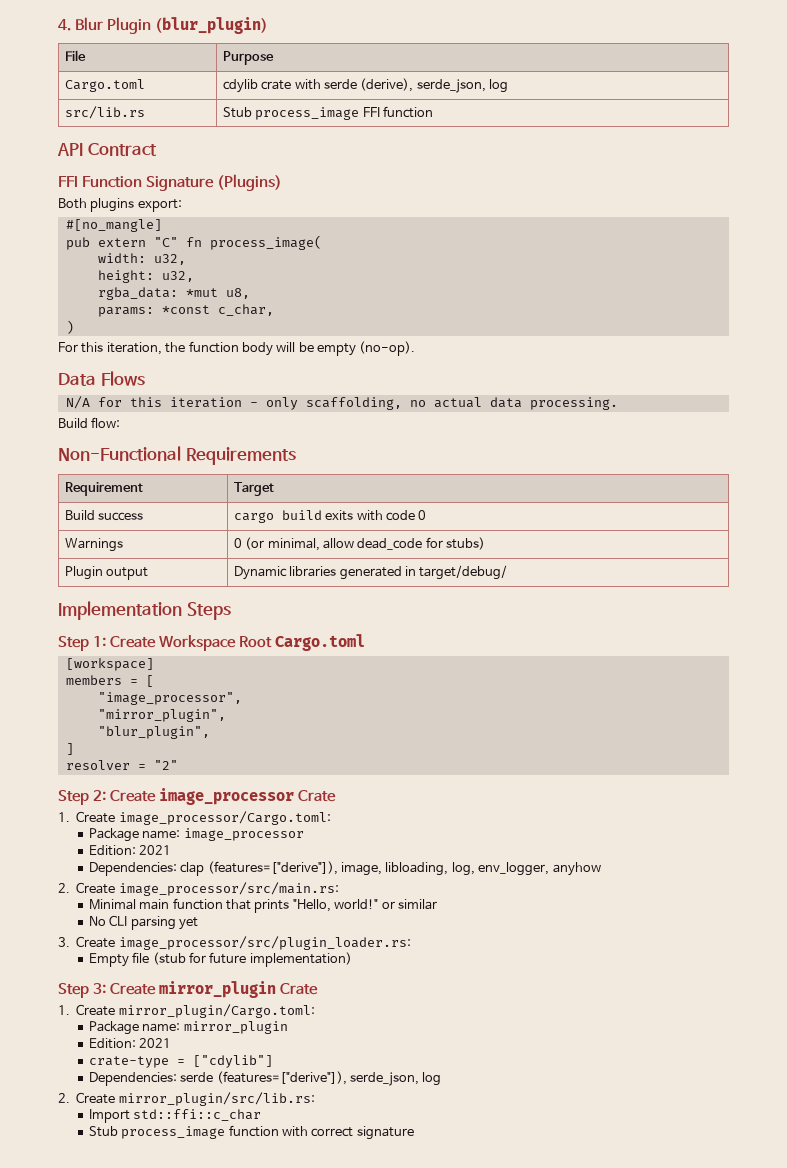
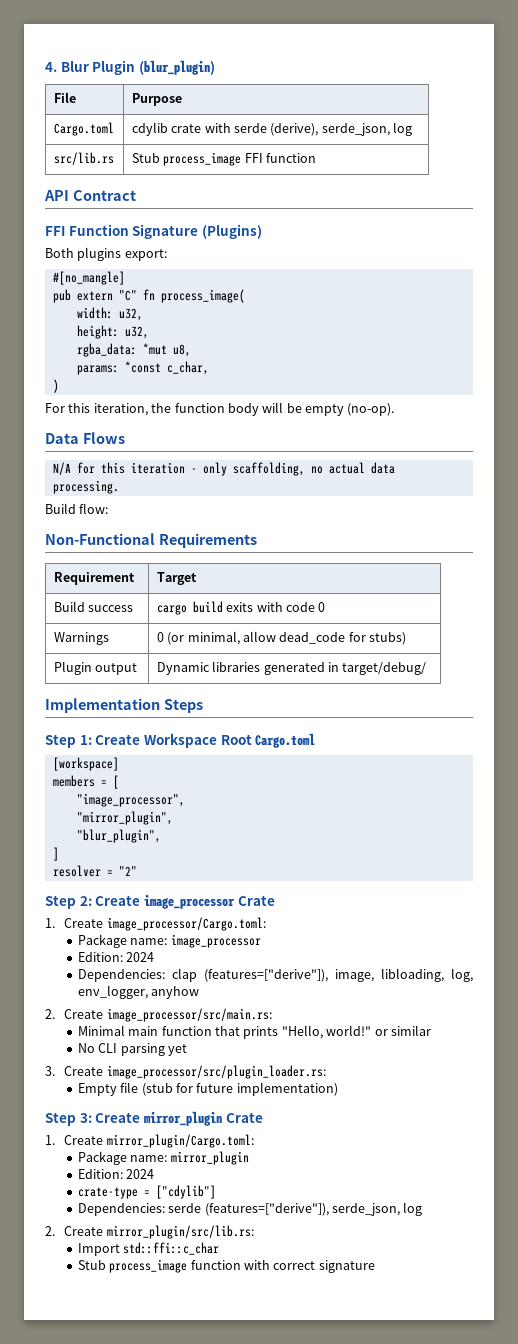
[139,845,172,855] 2021 -> [126,952,155,962] 2024
[139,1038,172,1048] 2021 -> [126,1169,155,1179] 2024

